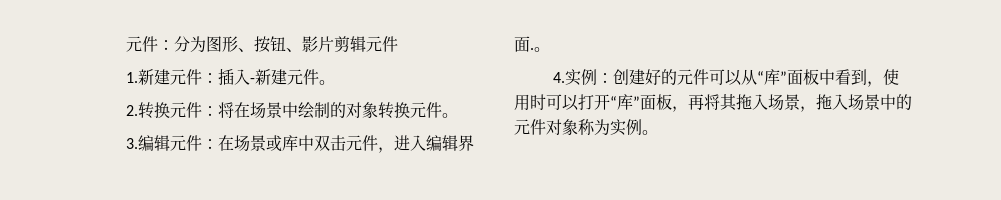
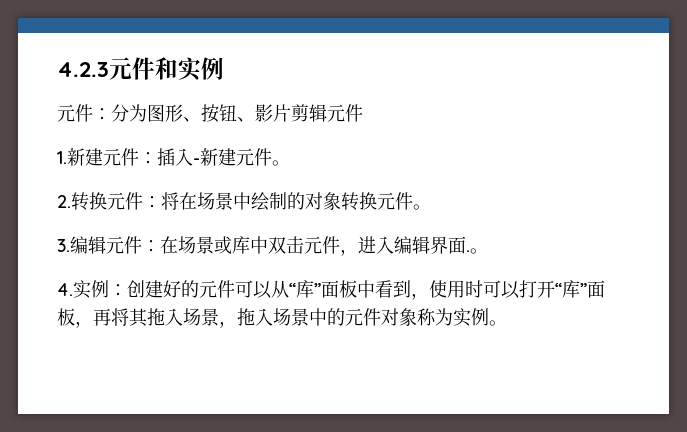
(125, 44) none -> [57,57,224,81] 4.2.3元件和实例 //

